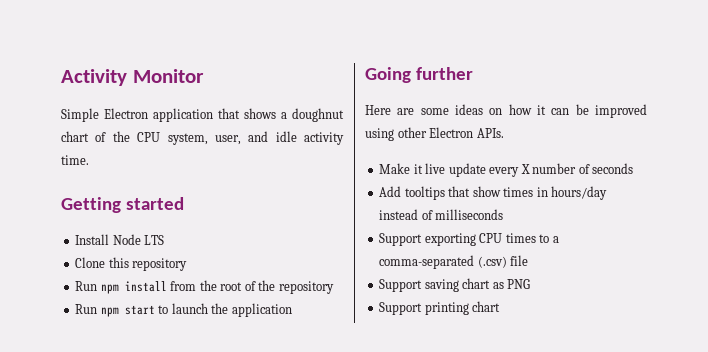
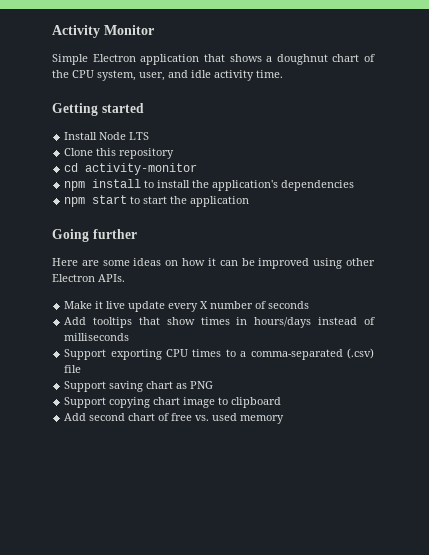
[75,280,334,294] [75,304,98,314] Run npm install from the root of the repository // Run -> [64,163,198,175] [64,179,355,191] cd activity-monitor // npm install to install the application's dependencies //
[171,303,208,314] launch -> [143,196,168,204] start
[551,186,608,200] hours/day -> [254,317,312,328] hours/days
[424,301,501,315] printing chart -> [109,397,282,408] [64,413,285,424] copying chart image to clipboard // Add second chart of free vs. used memory

